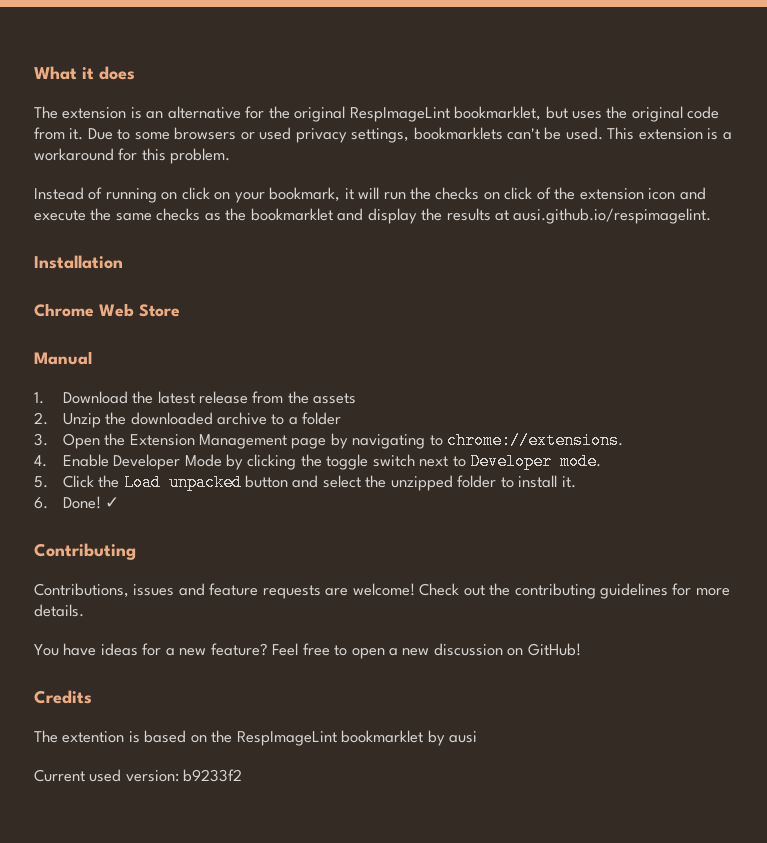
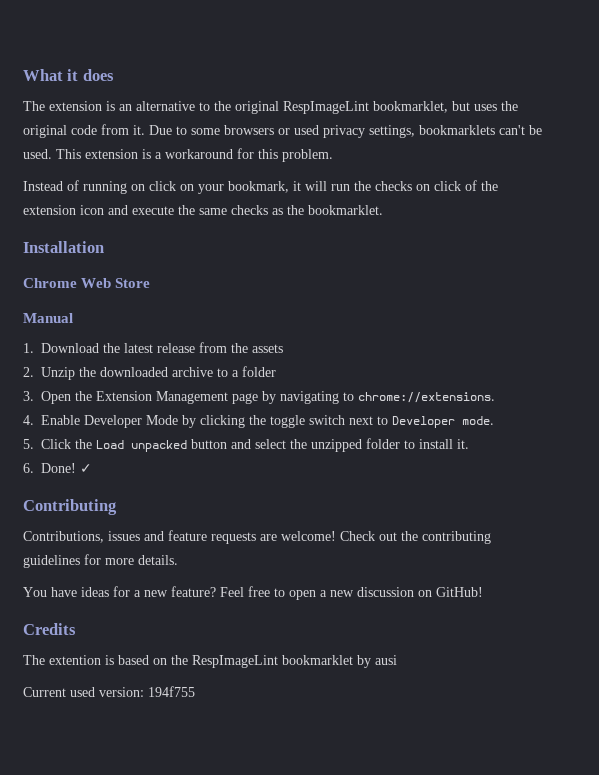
[245,106,265,119] for -> [199,102,210,111] to
[250,208,712,224] bookmarklet and display the results at ausi.github.io/respimagelint. -> [308,205,383,215] bookmarklet.
[183,769,243,782] b9233f2 -> [148,686,195,697] 194f755

